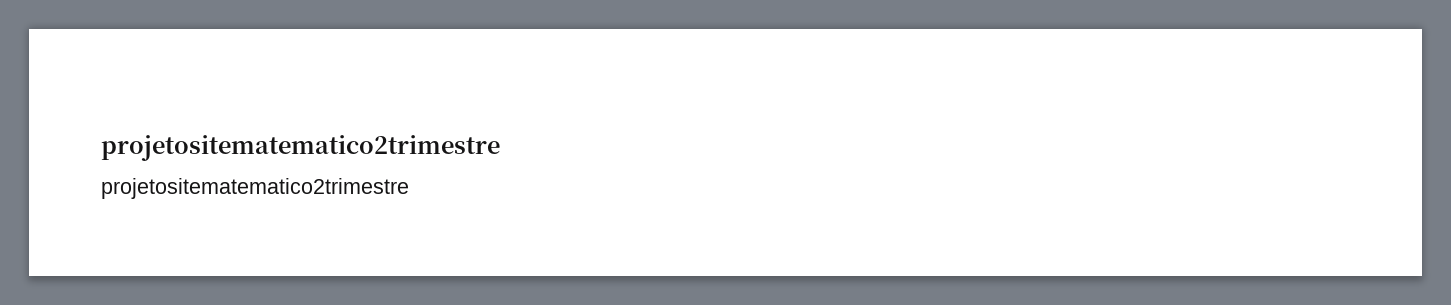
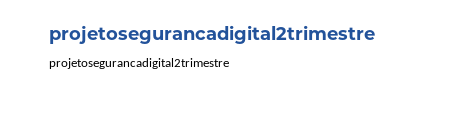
[101,135,500,161] [101,178,409,199] projetositematematico2trimestre // projetositematematico2trimestre -> [49,25,375,44] [49,58,229,69] projetosegurancadigital2trimestre // projetosegurancadigital2trimestre

